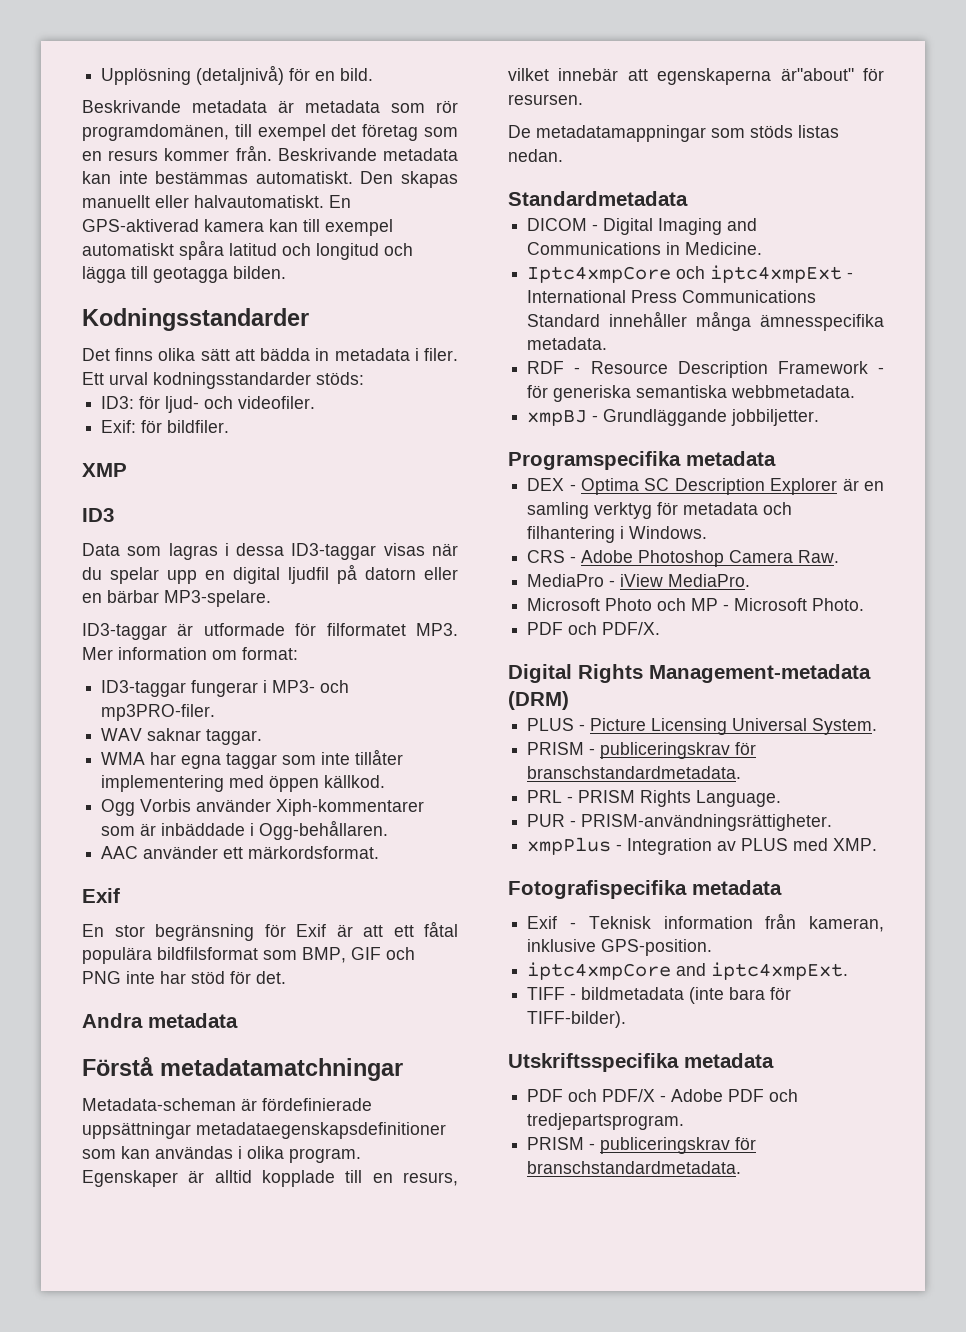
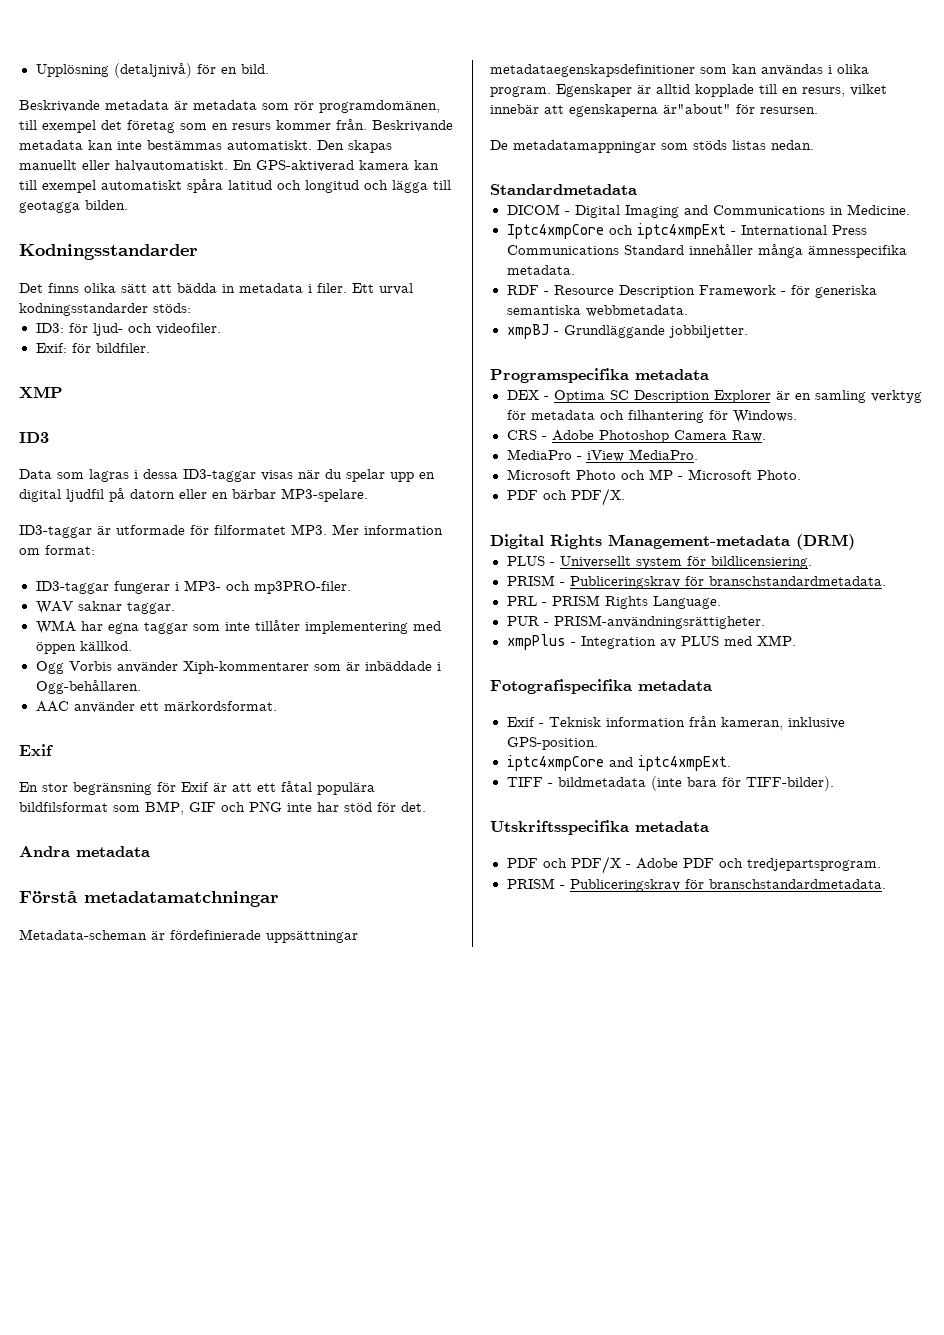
[620,526,625,539] i -> [708,410,728,420] för
[590,718,878,735] [527,742,731,759] Picture Licensing Universal System. // PRISM - publiceringskrav -> [559,556,812,569] [506,575,680,589] Universellt system för bildlicensiering. // PRISM - Publiceringskrav
[600,1137,731,1154] publiceringskrav -> [569,879,680,892] Publiceringskrav

